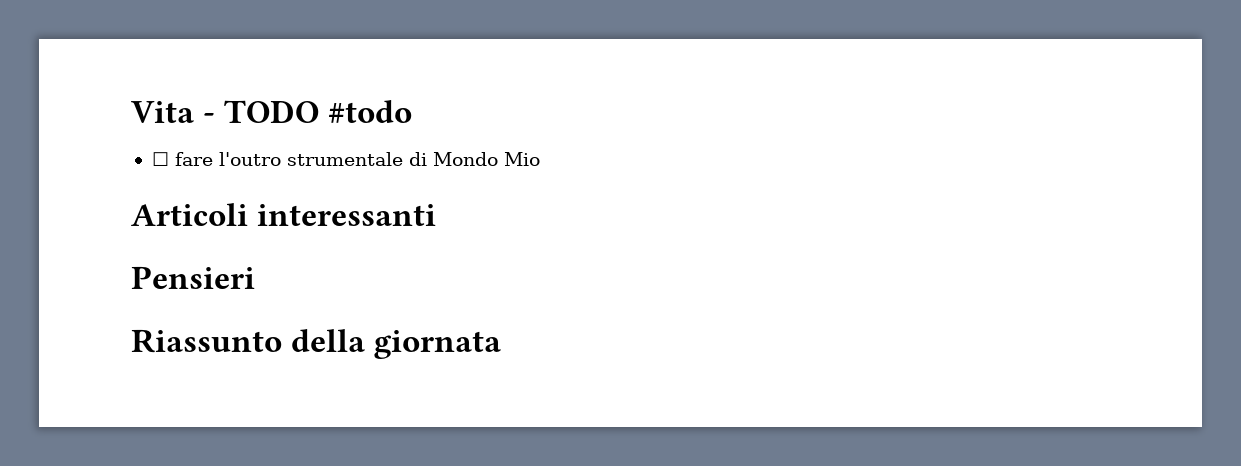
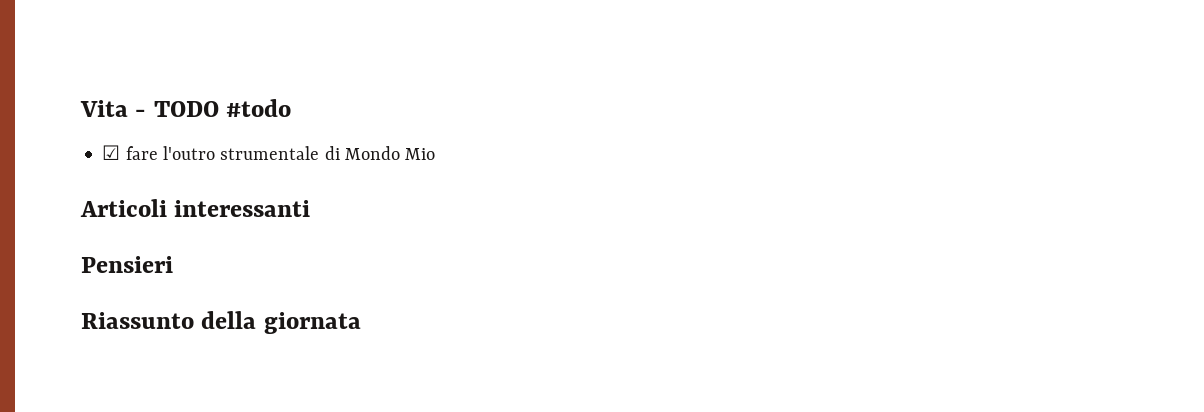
[151,152,169,166] ☐ -> [102,145,121,160] ☑

